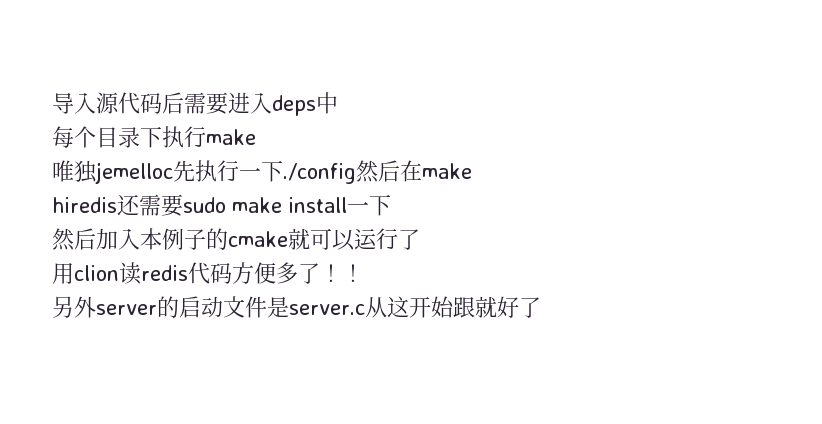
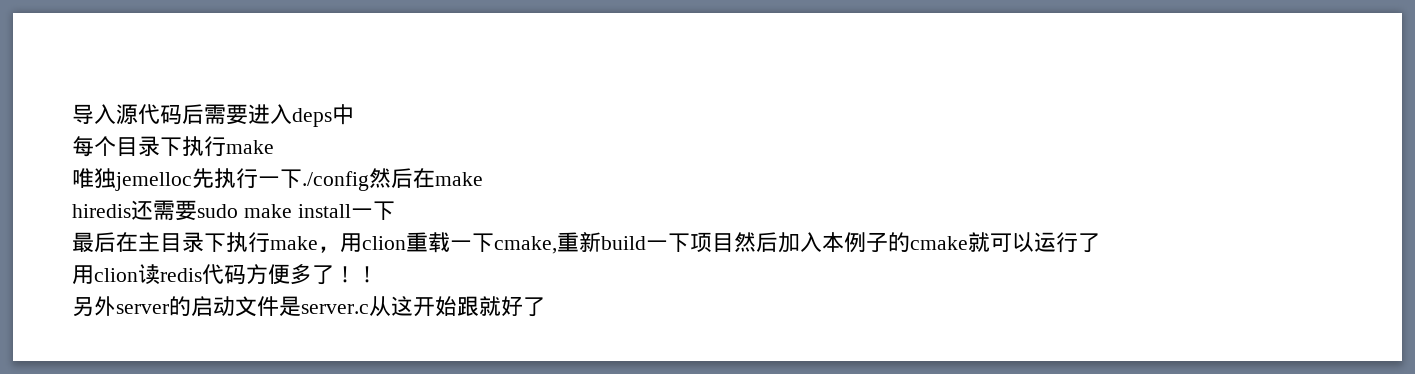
(391, 205) none -> [72,232,734,254] 最后在主目录下执行make，用clion重载一下cmake,重新build一下项目

